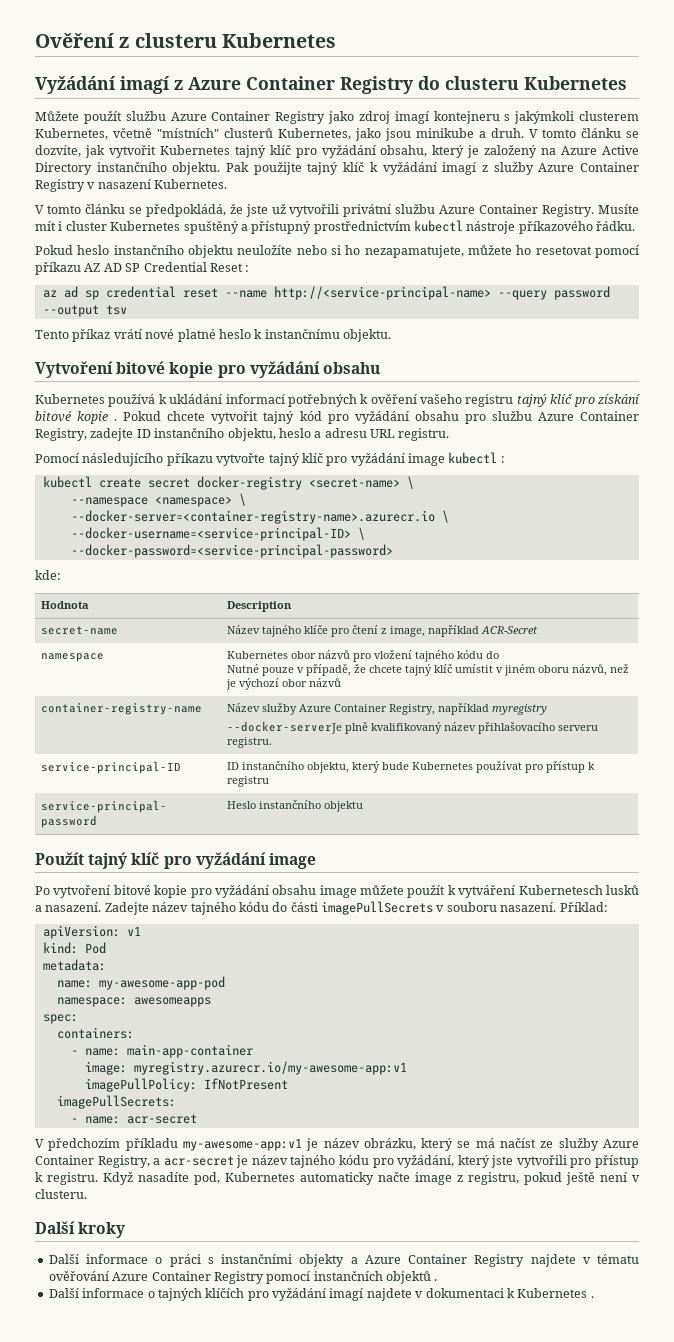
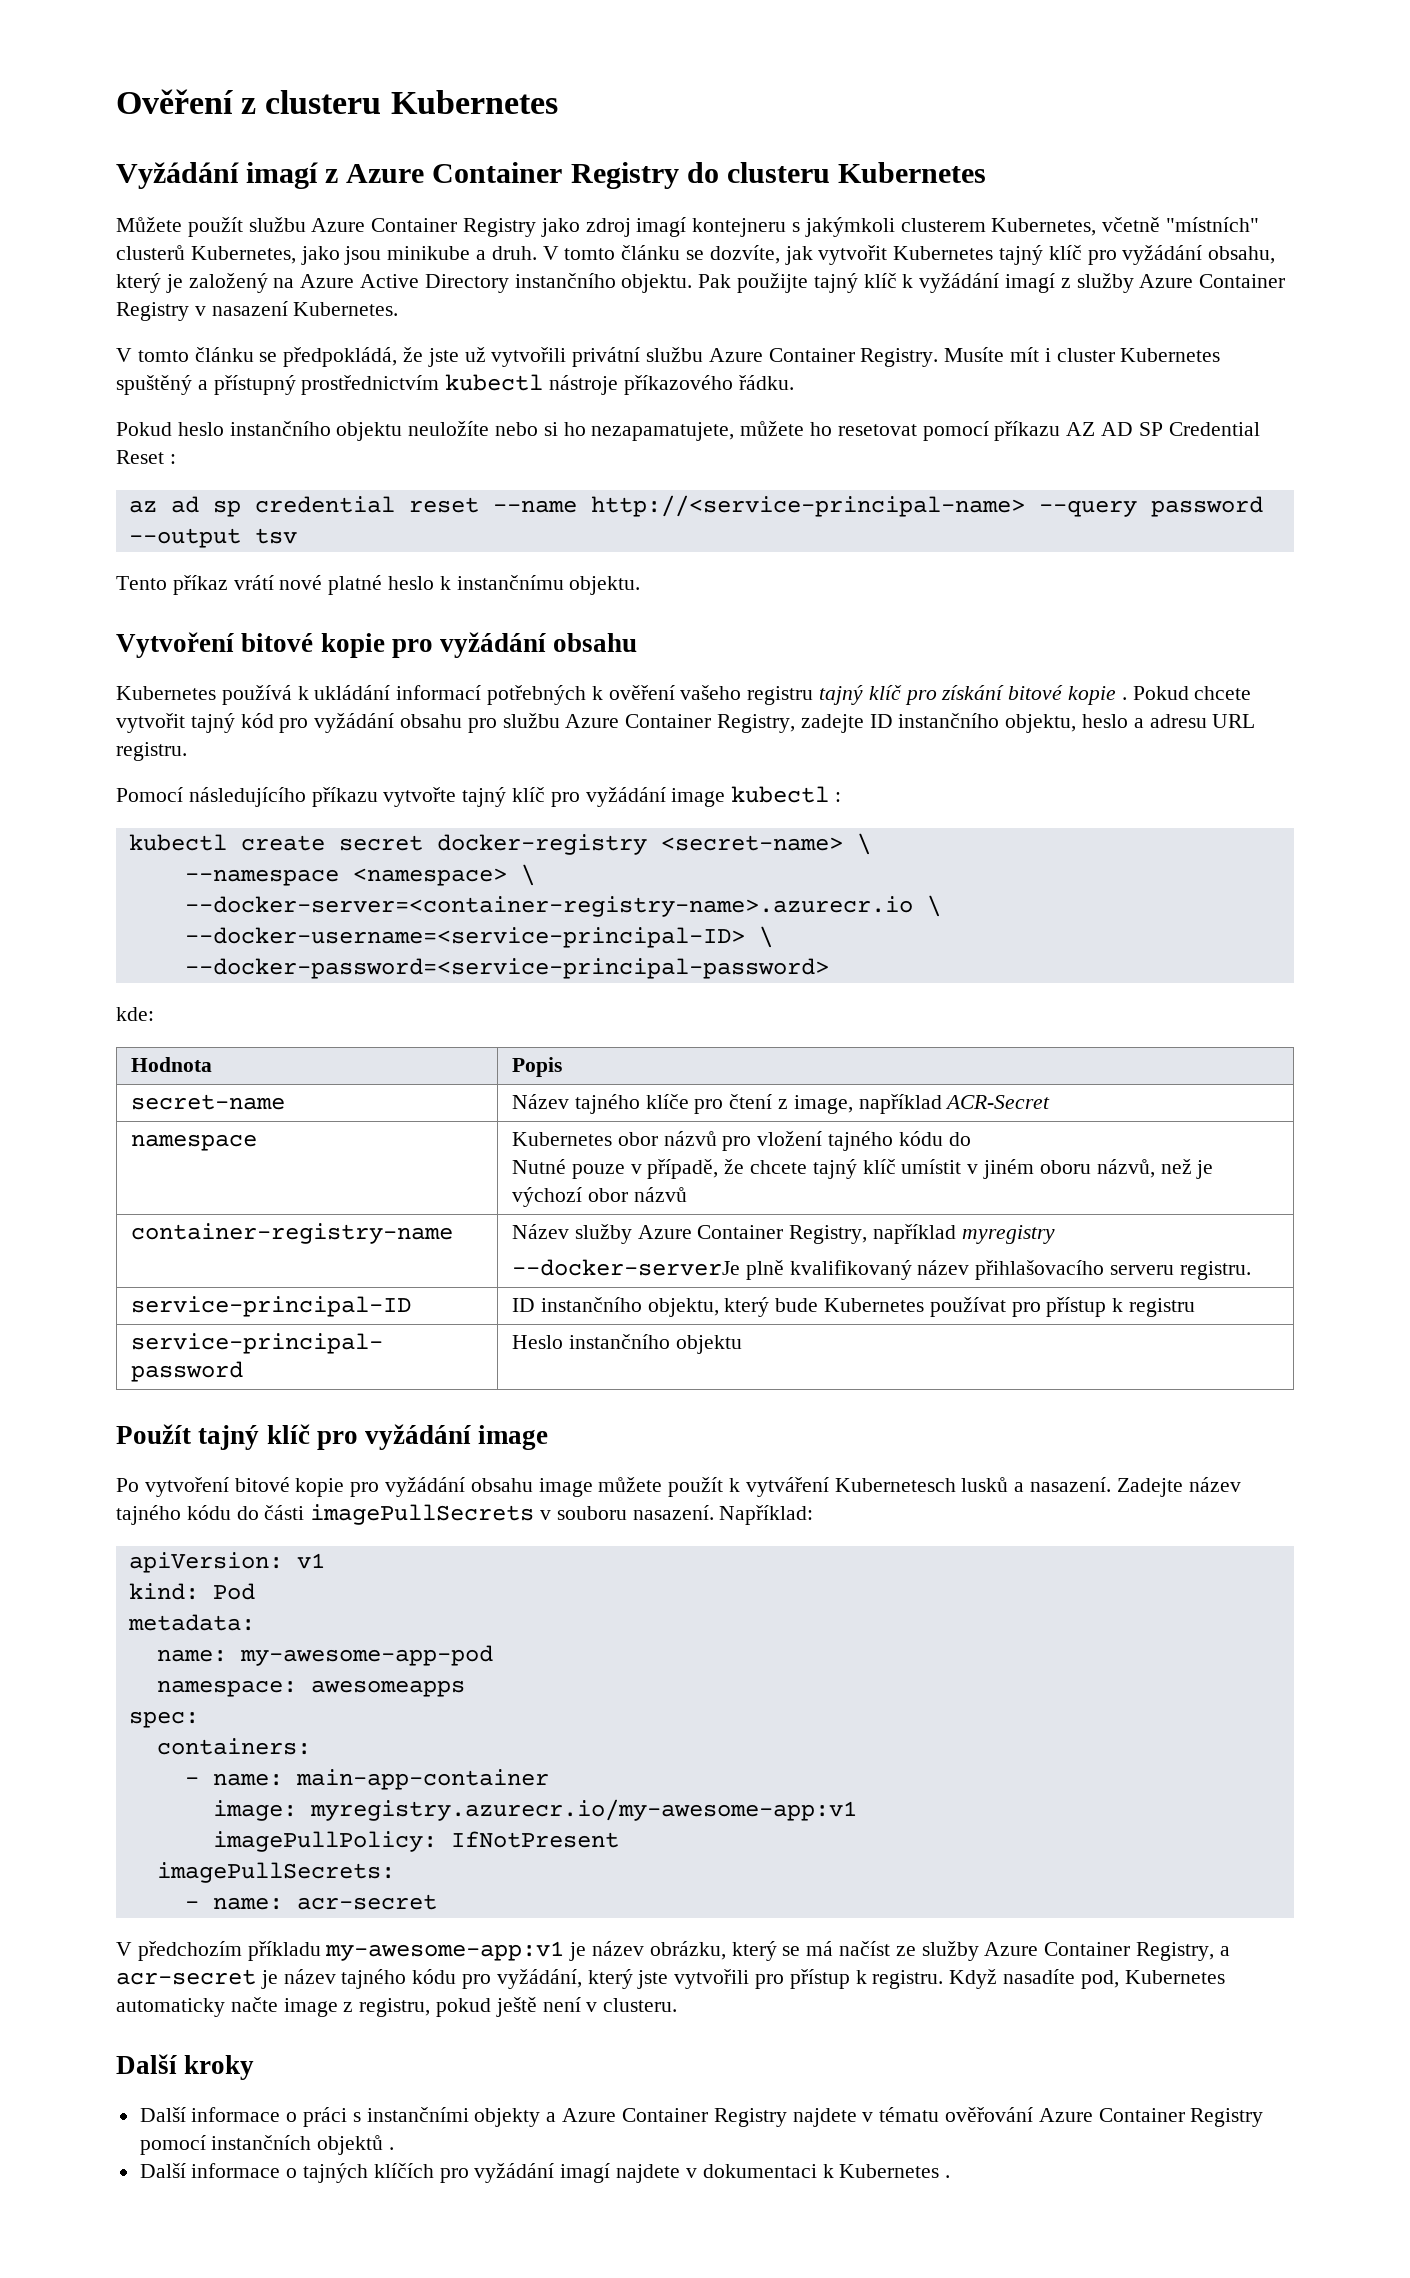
[227,601,293,612] Description -> [512,1057,563,1077] Popis
[559,902,608,912] Příklad: -> [719,1505,814,1525] Například:

